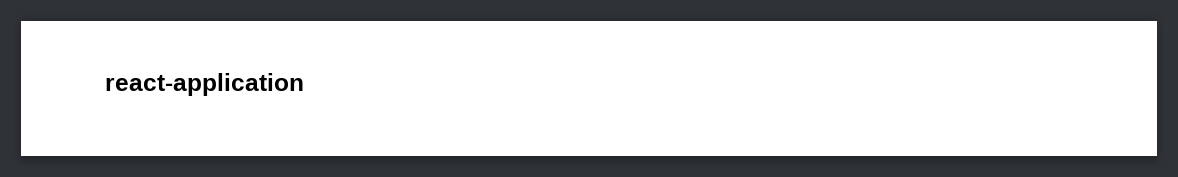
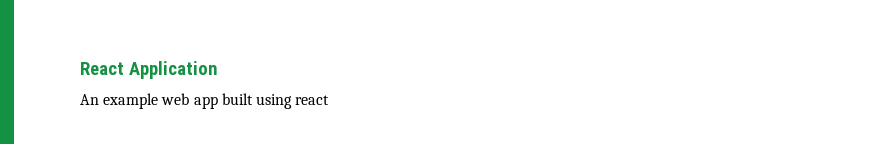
[105,73,304,96] react-application -> [80,61,217,79] [80,93,330,109] React Application // An example web app built using react

